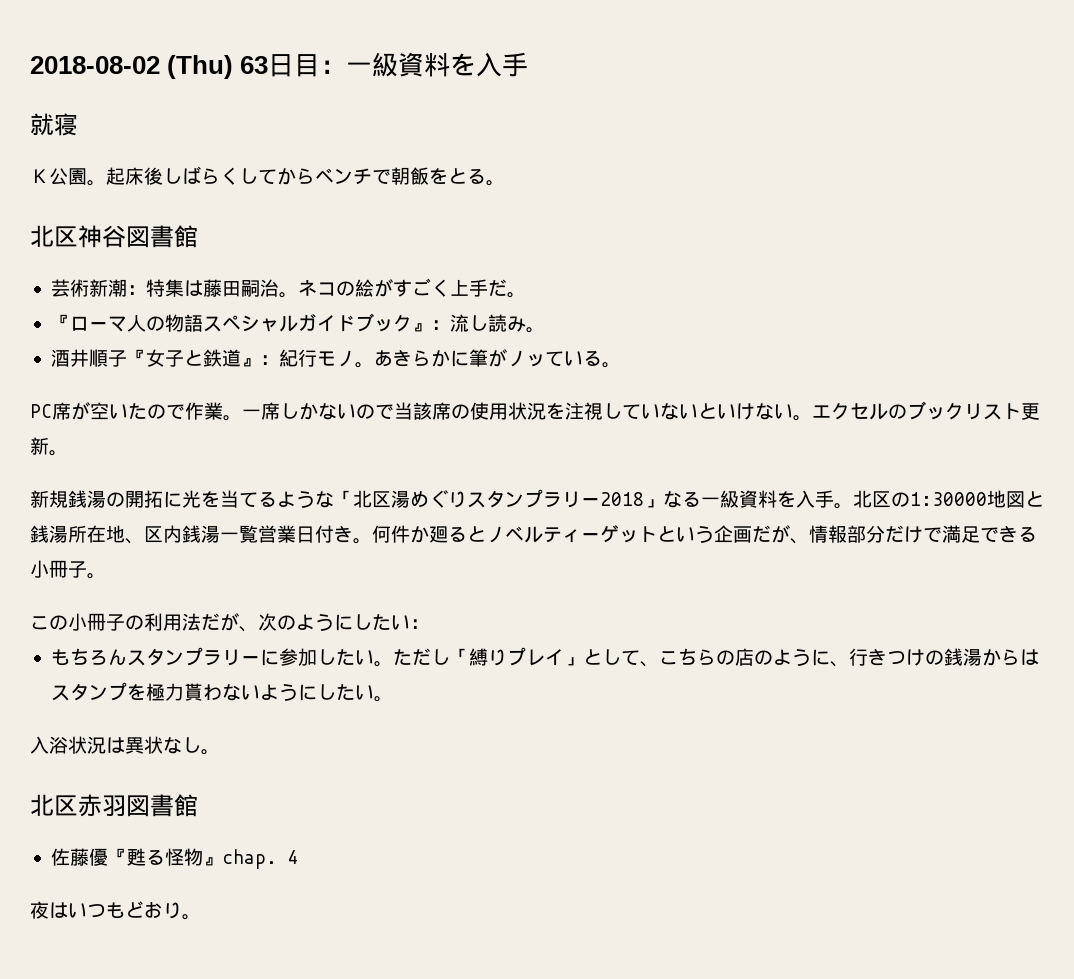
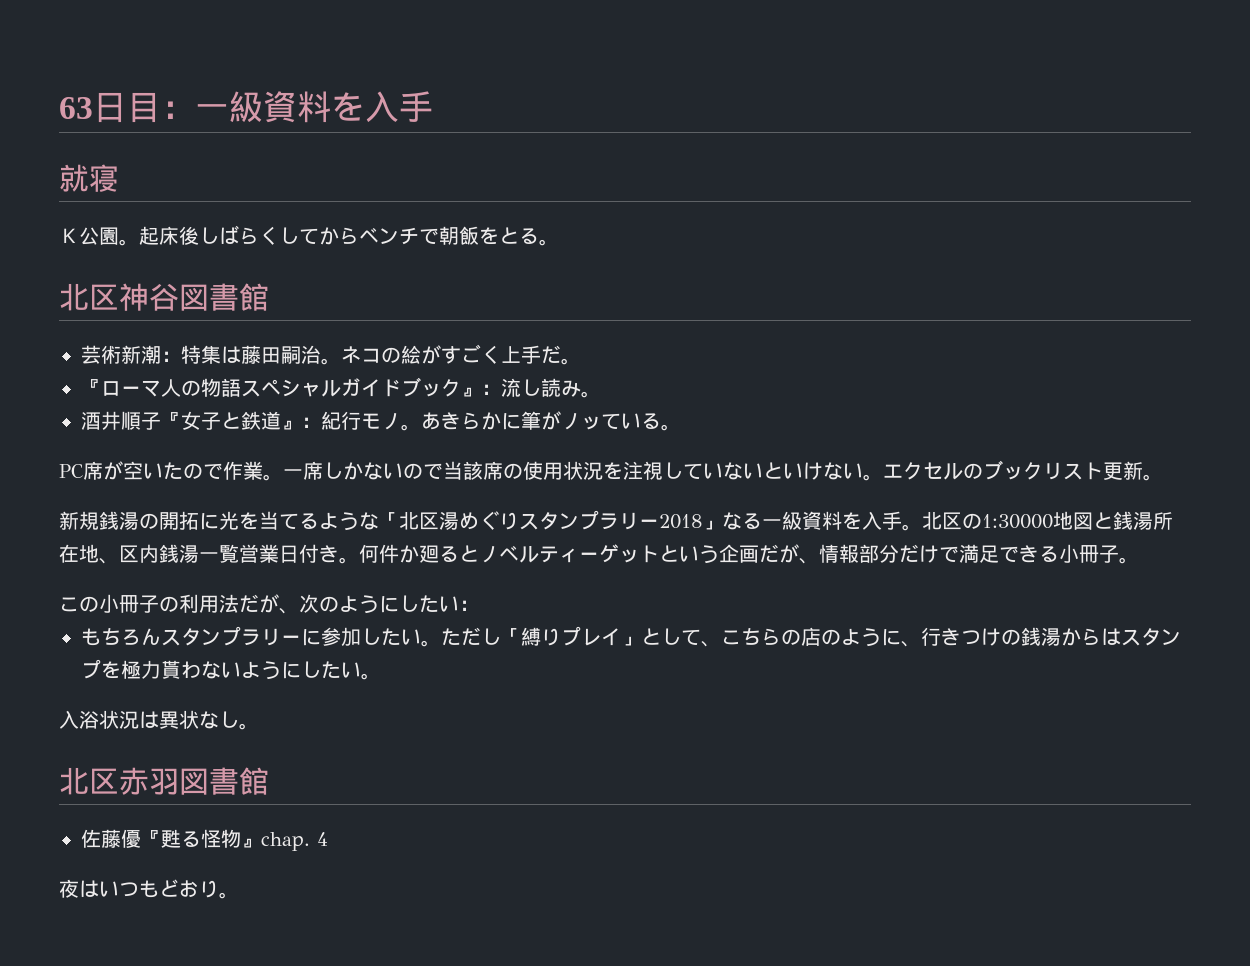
[30,55,234,79] 2018-08-02 (Thu) -> (59, 108) none

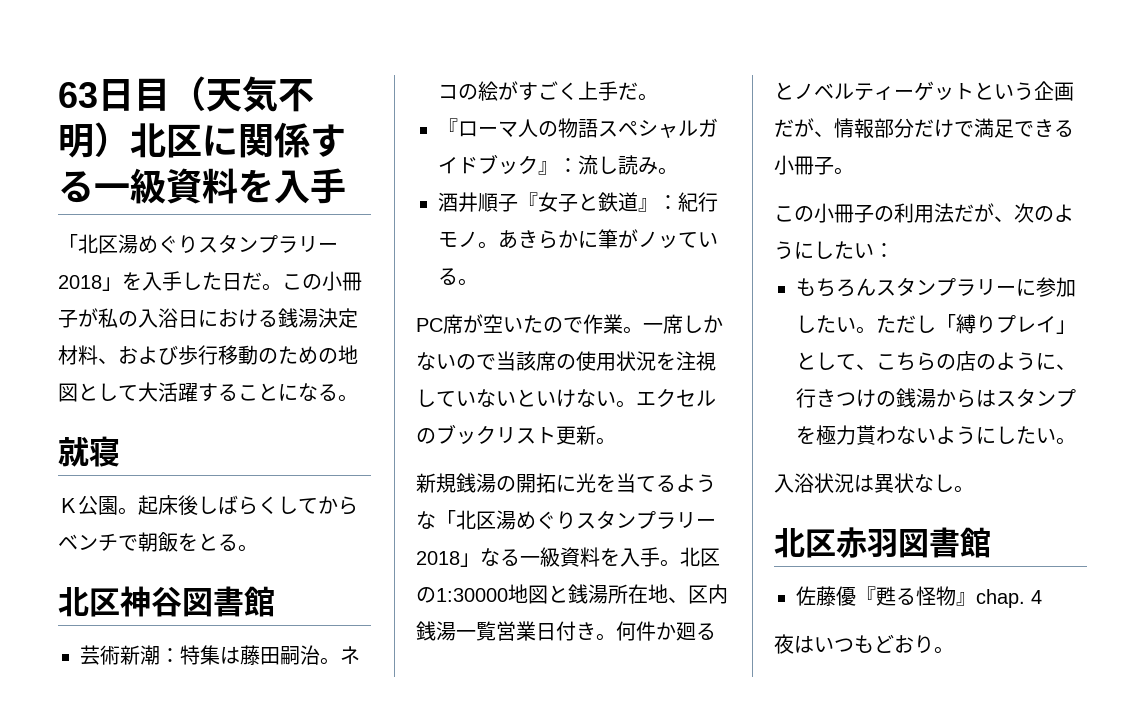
[161,91,433,123] ：一級資料を入手 -> [170,76,314,112] [58,122,346,158] [58,168,346,204] [58,234,338,254] [58,271,362,291] [58,308,358,328] [58,345,358,365] [58,382,358,402] （天気不明）北区に関係する一級資料を入手 // 「北区湯めぐりスタンプラリー2018」を入手した日だ。この小冊子が私の入浴日における銭湯決定材料、および歩行移動のための地図として大活躍することになる。

